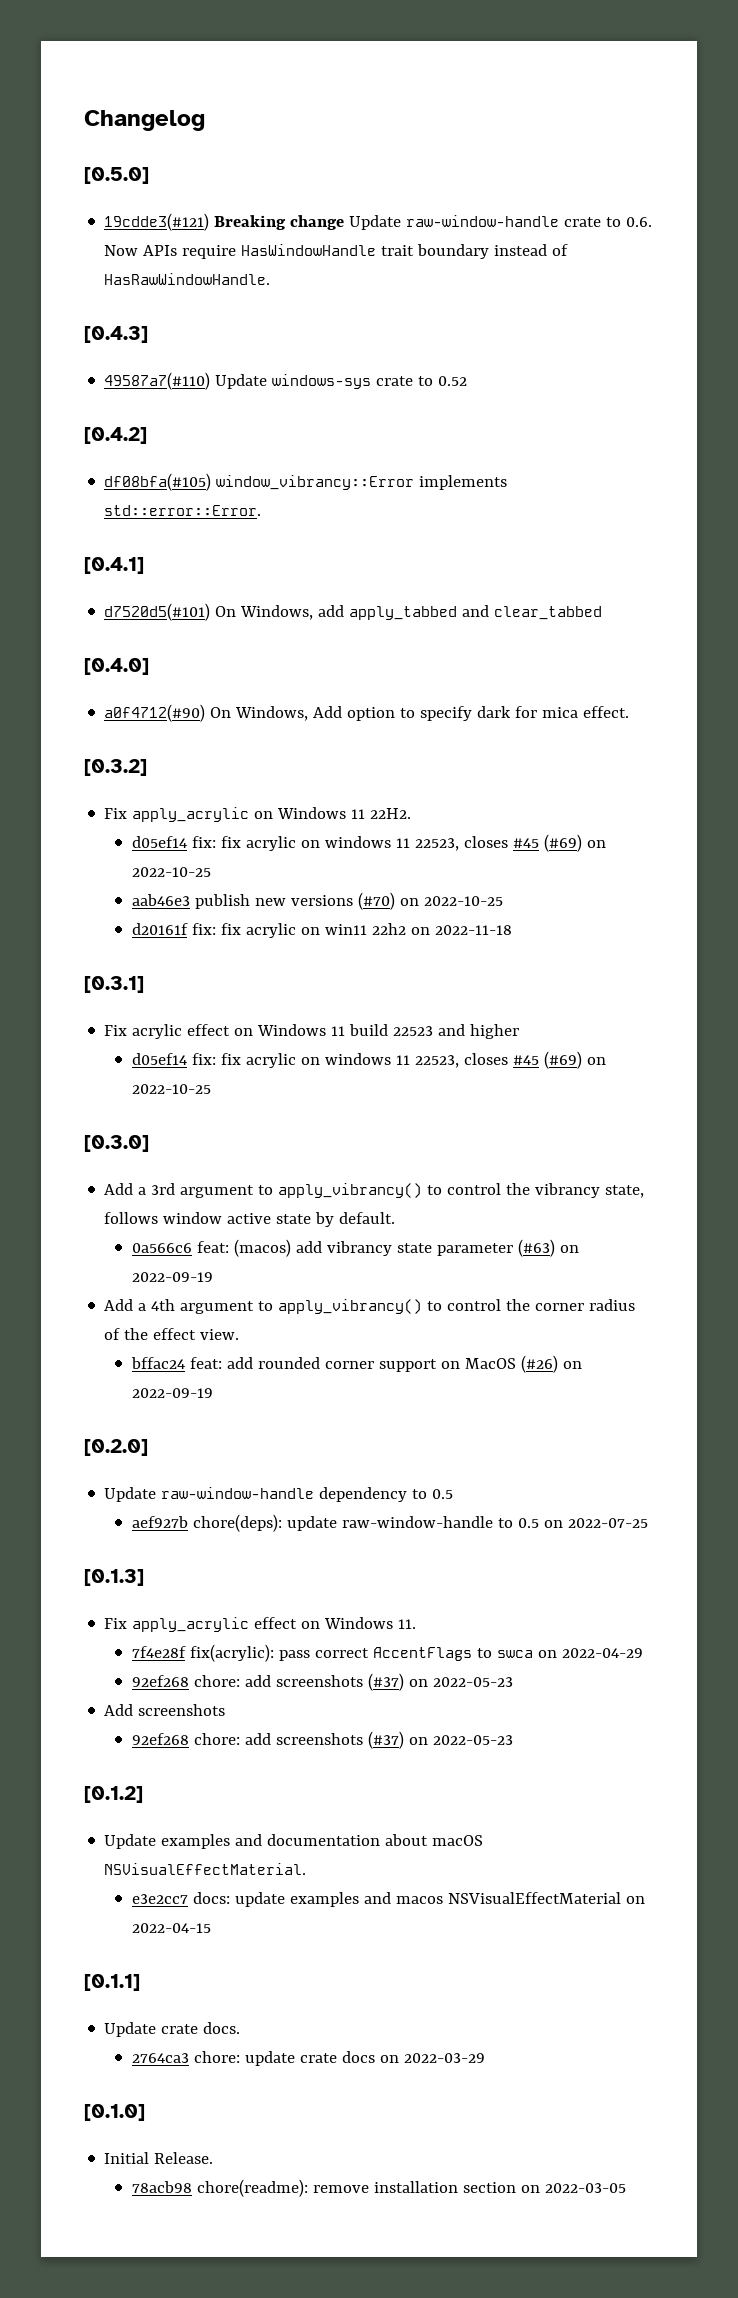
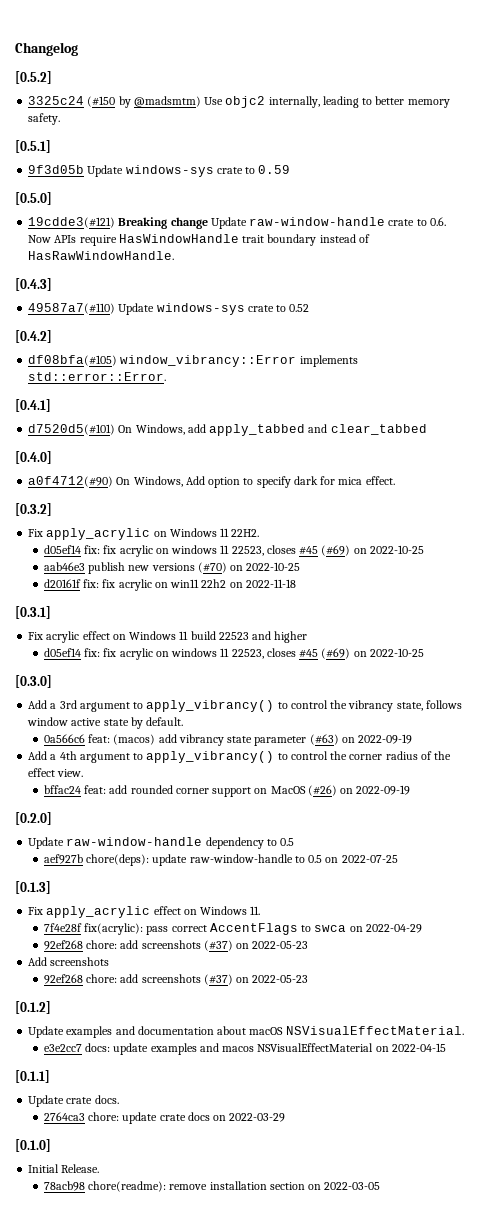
(205, 120) none -> [15,71,52,84] [28,96,450,108] [28,113,61,125] [15,140,51,153] [28,165,291,177] // [0.5.2] // 3325c24 (#150 by @madsmtm) Use objc2 internally, leading to better memory safety. // [0.5.1] // 9f3d05b Update windows-sys crate to 0.59

